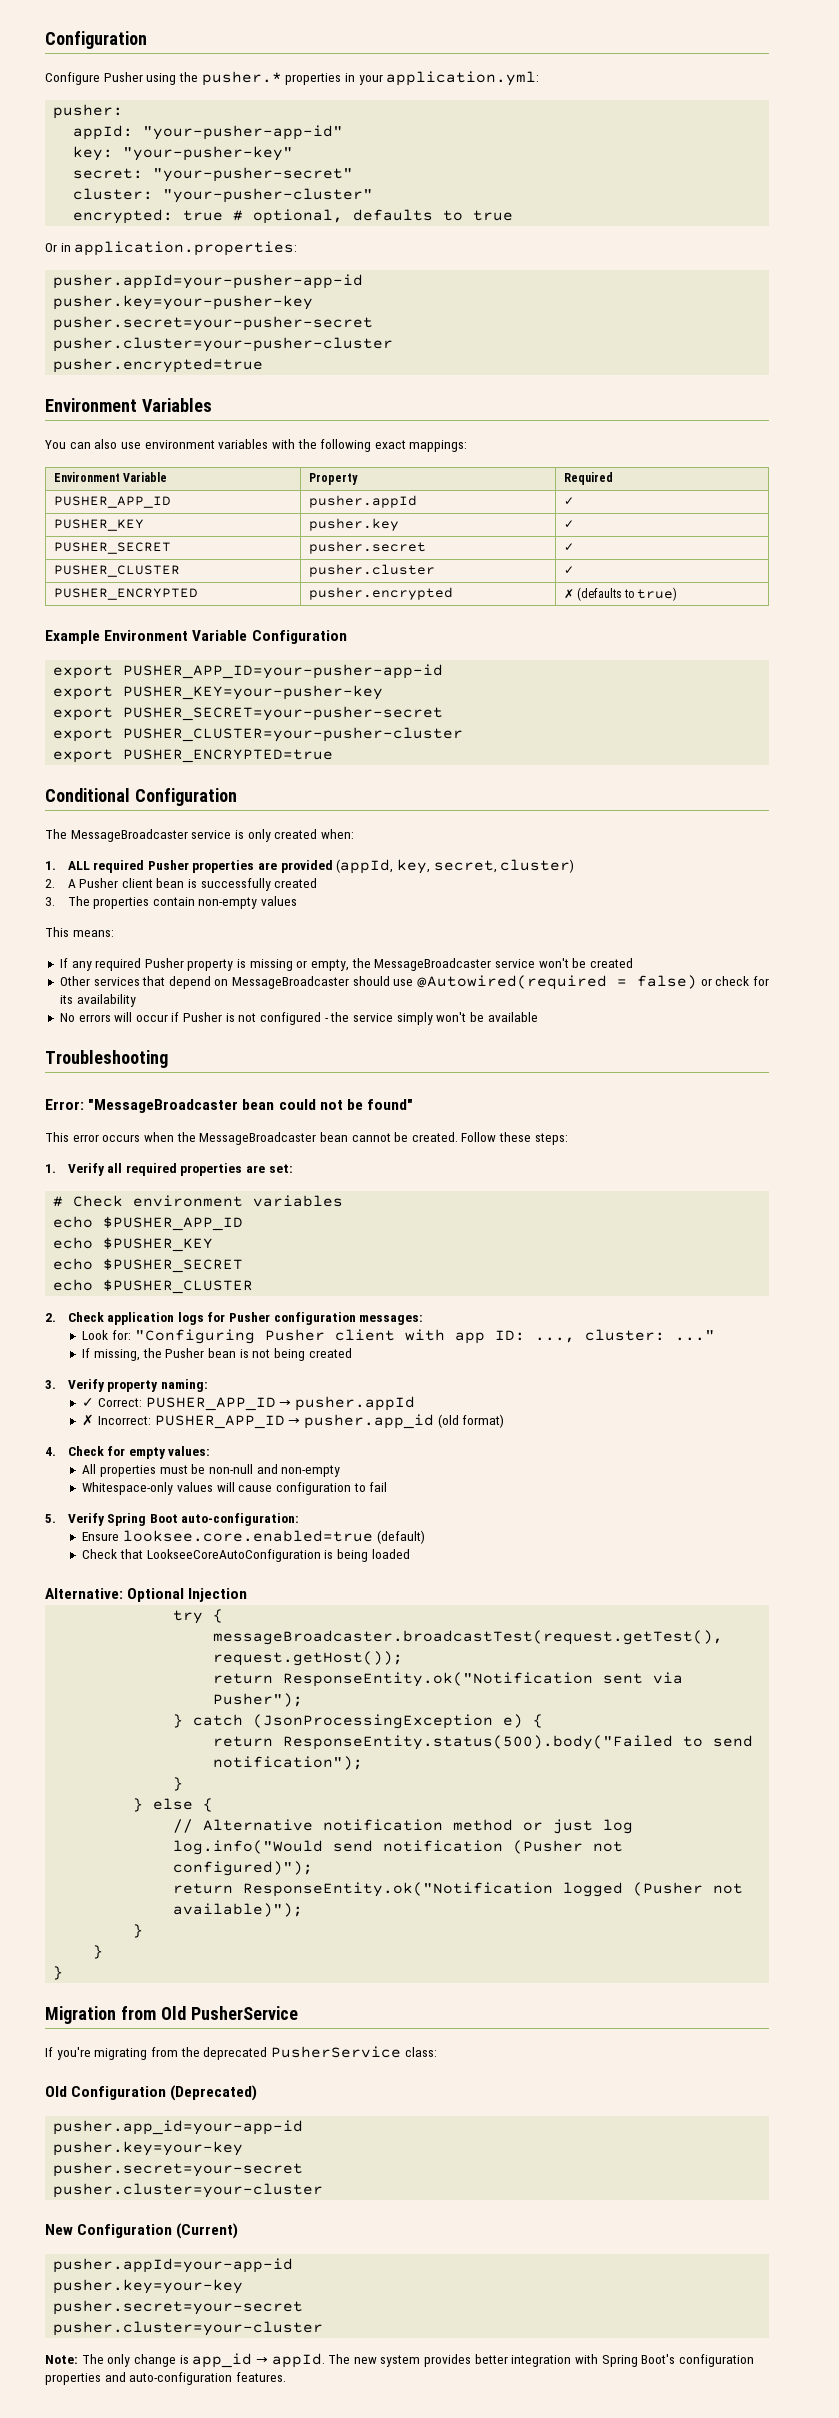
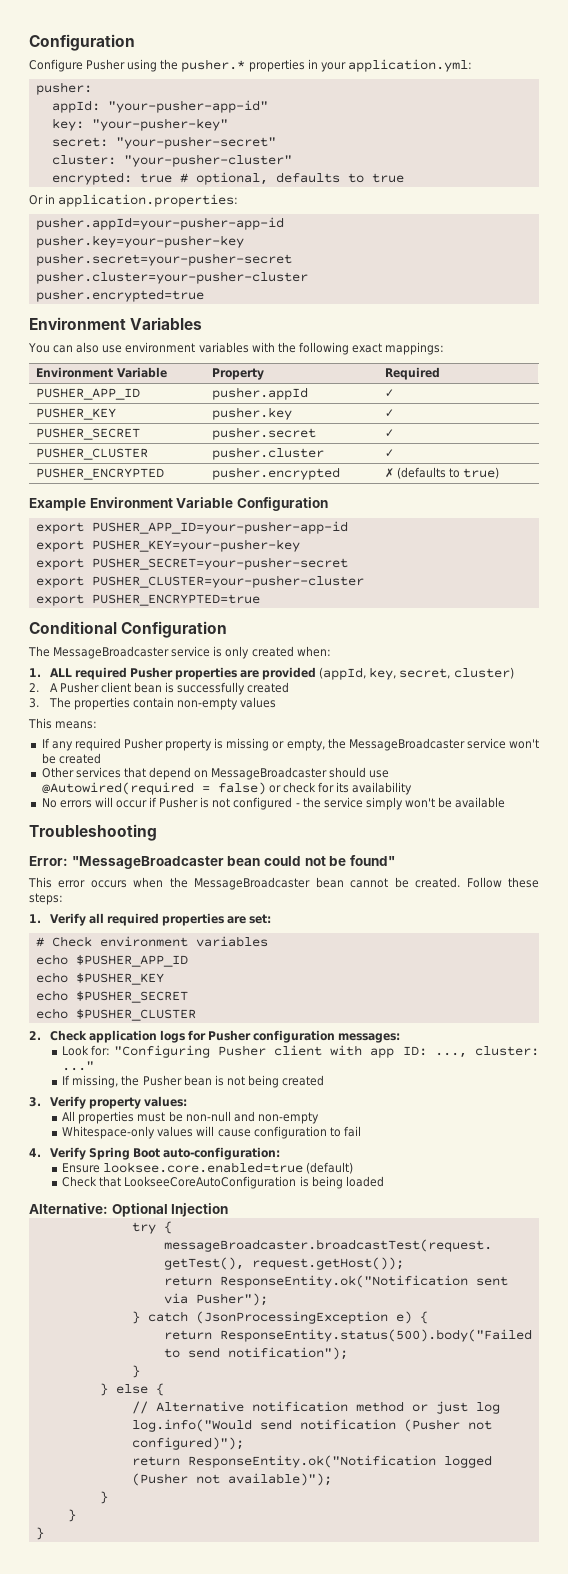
[160,1379,208,1392] [82,1396,415,1411] [82,1414,505,1429] [45,1446,166,1459] naming: // ✓ Correct: PUSHER_APP_ID → pusher.appId // ✗ Incorrect: PUSHER_APP_ID → pusher.app_id (old format) // 4. Check for empty -> (141, 1103) none
[45,1514,56,1523] 5. -> [29,1148,41,1157] 4.
[45,2006,298,2024] [45,2046,437,2060] [45,2085,258,2101] [53,2120,304,2135] [53,2141,244,2156] [53,2162,304,2177] [53,2183,324,2198] [45,2223,239,2239] [53,2258,294,2273] [53,2279,244,2294] [53,2300,304,2315] [53,2321,324,2336] [45,2353,754,2368] [45,2372,286,2385] // Migration from Old PusherService // If you're migrating from the deprecated PusherService class: // Old Configuration (Deprecated) // pusher.app_id=your-app-id // pusher.key=your-key // pusher.secret=your-secret // pusher.cluster=your-cluster // New Configuration (Current) // pusher.appId=your-app-id // pusher.key=your-key // pusher.secret=your-secret // pusher.cluster=your-cluster // Note: The only change is app_id → appId. The new system provides better integration with Spring Boot's configuration properties and auto-configuration features. -> (44, 1533) none

